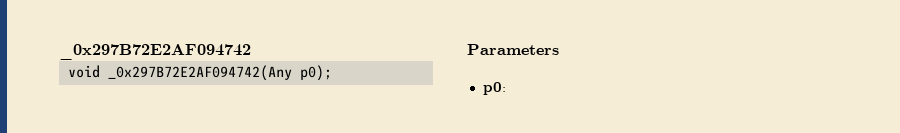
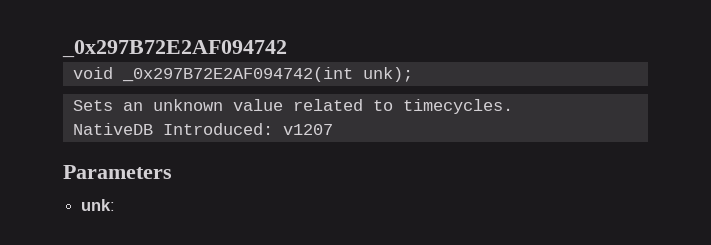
[107,65,332,81] _0x297B72E2AF094742(Any p0); -> [121,67,413,82] [72,99,513,114] [72,123,333,135] _0x297B72E2AF094742(int unk); // Sets an unknown value related to timecycles. // NativeDB Introduced: v1207
[482,82,506,95] p0: -> [81,199,116,211] unk:

